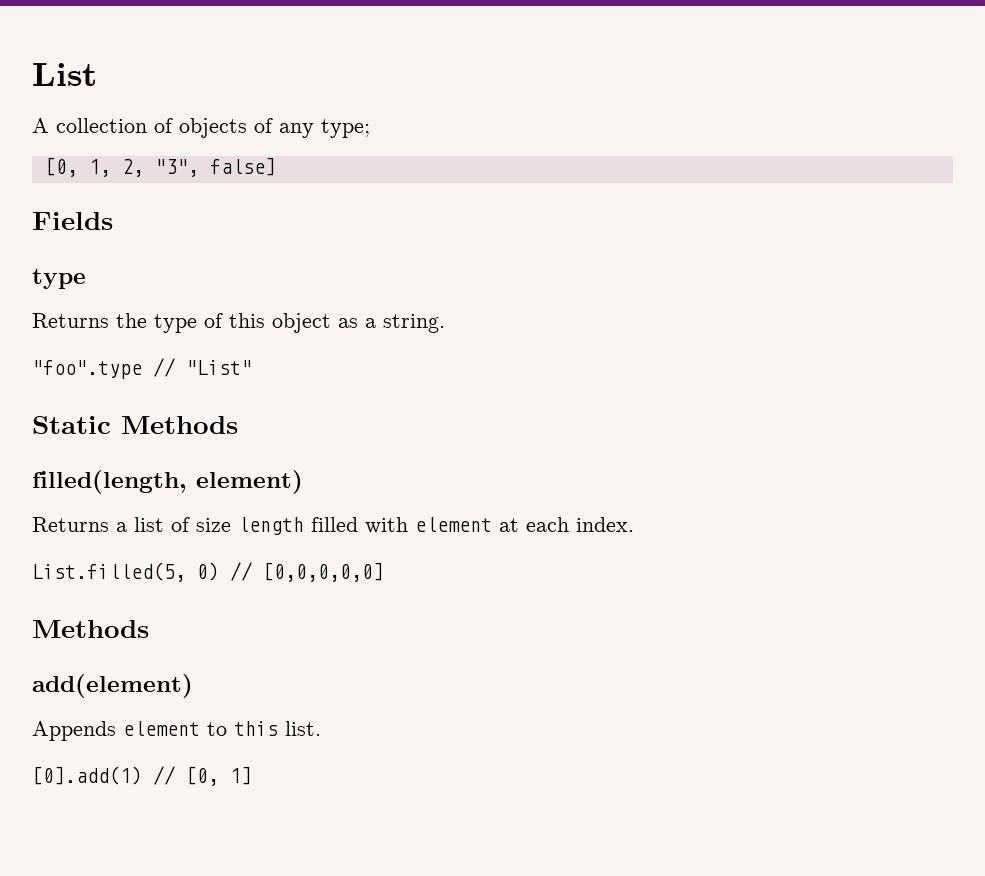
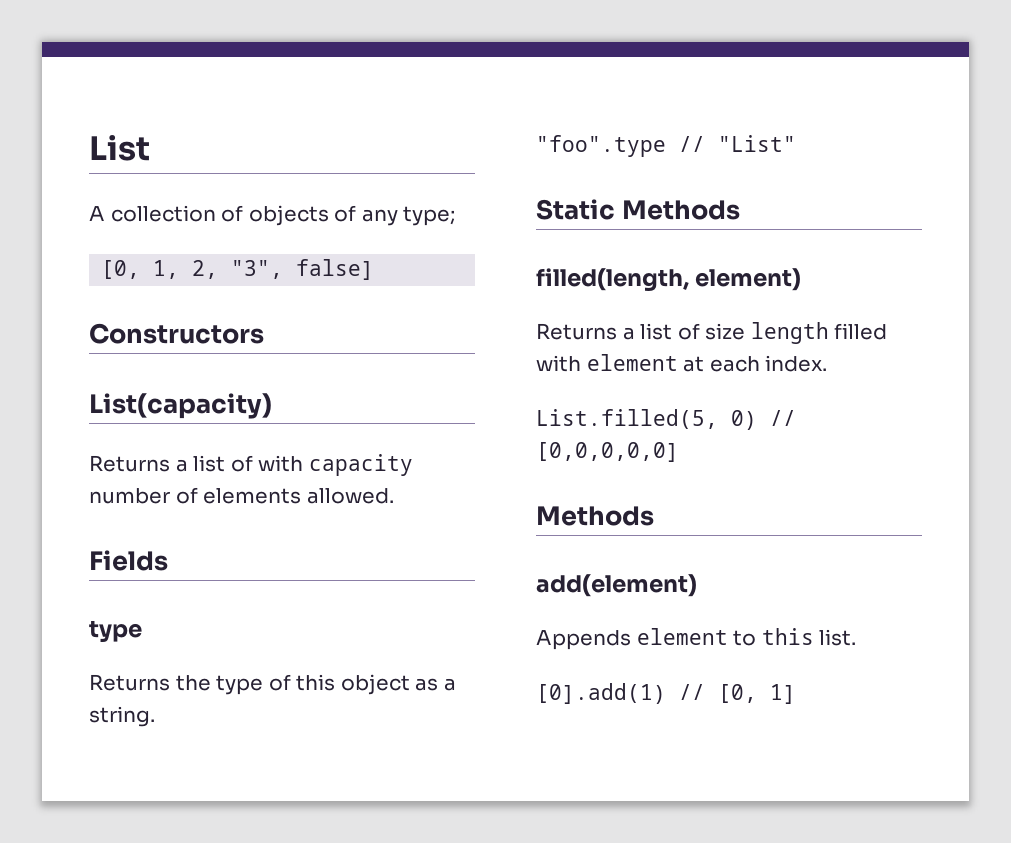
(276, 166) none -> [89,323,264,344] [89,393,272,419] [89,454,413,476] [89,487,394,504] // Constructors // List(capacity) // Returns a list of with capacity number of elements allowed.

